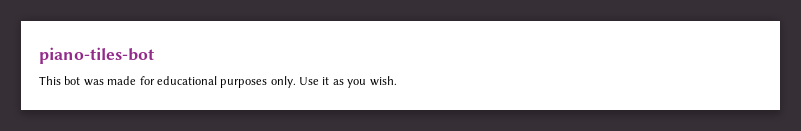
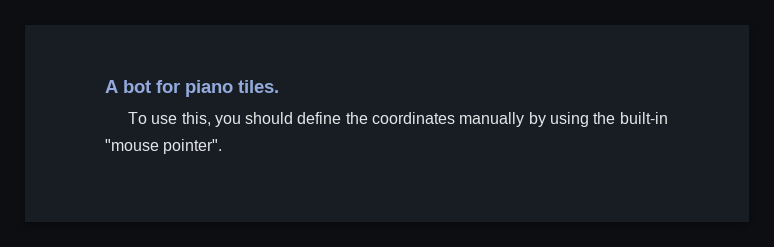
[39,47,154,64] [39,76,397,88] piano-tiles-bot // This bot was made for educational purposes only. Use it as you wish. -> [105,80,279,97] [127,112,668,127] [105,139,223,154] A bot for piano tiles. // To use this, you should define the coordinates manually by using the built-in "mouse pointer".

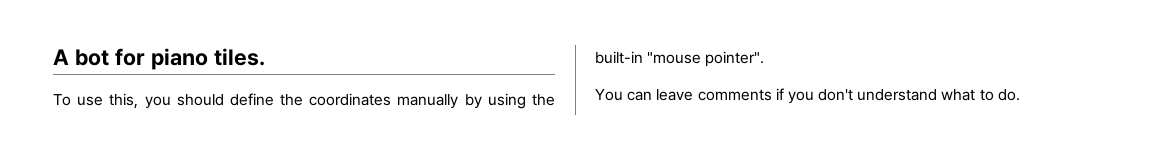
(223, 146) none -> [595,88,1020,104] // You can leave comments if you don't understand what to do.

